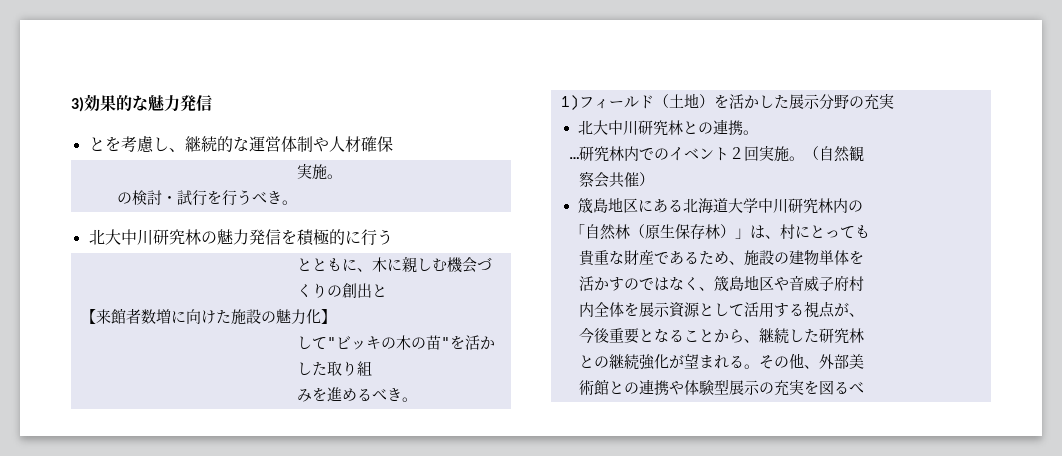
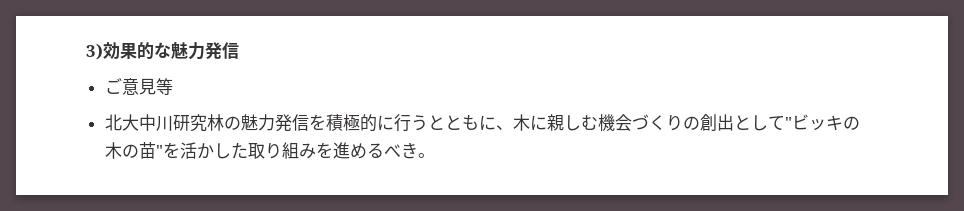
[88,135,393,153] [296,163,342,180] [116,190,297,206] とを考慮し、継続的な運営体制や人材確保 // 実施。 // の検討・試行を行うべき。 -> [104,78,173,95] ご意見等
(393, 237) // -> (428, 123) none
[80,308,336,325] // 【来館者数増に向けた施設の魅力化】 // -> (751, 122) none
(372, 368) // -> (299, 150) none
[560,93,894,110] [578,119,759,136] [569,145,864,162] [578,171,654,188] [578,197,864,214] [569,224,870,240] [578,249,864,266] [578,275,864,292] [578,301,864,318] [578,327,864,344] [578,353,864,370] [578,379,864,396] // 1)フィールド（土地）を活かした展示分野の充実 // 北大中川研究林との連携。 // …研究林内でのイベント２回実施。（自然観 // 察会共催） // 筬島地区にある北海道大学中川研究林内の // 「自然林（原生保存林）」は、村にとっても // 貴重な財産であるため、施設の建物単体を // 活かすのではなく、筬島地区や音威子府村 // 内全体を展示資源として活用する視点が、 // 今後重要となることから、継続した研究林 // との継続強化が望まれる。その他、外部美 // 術館との連携や体験型展示の充実を図るべ -> (435, 155) none

